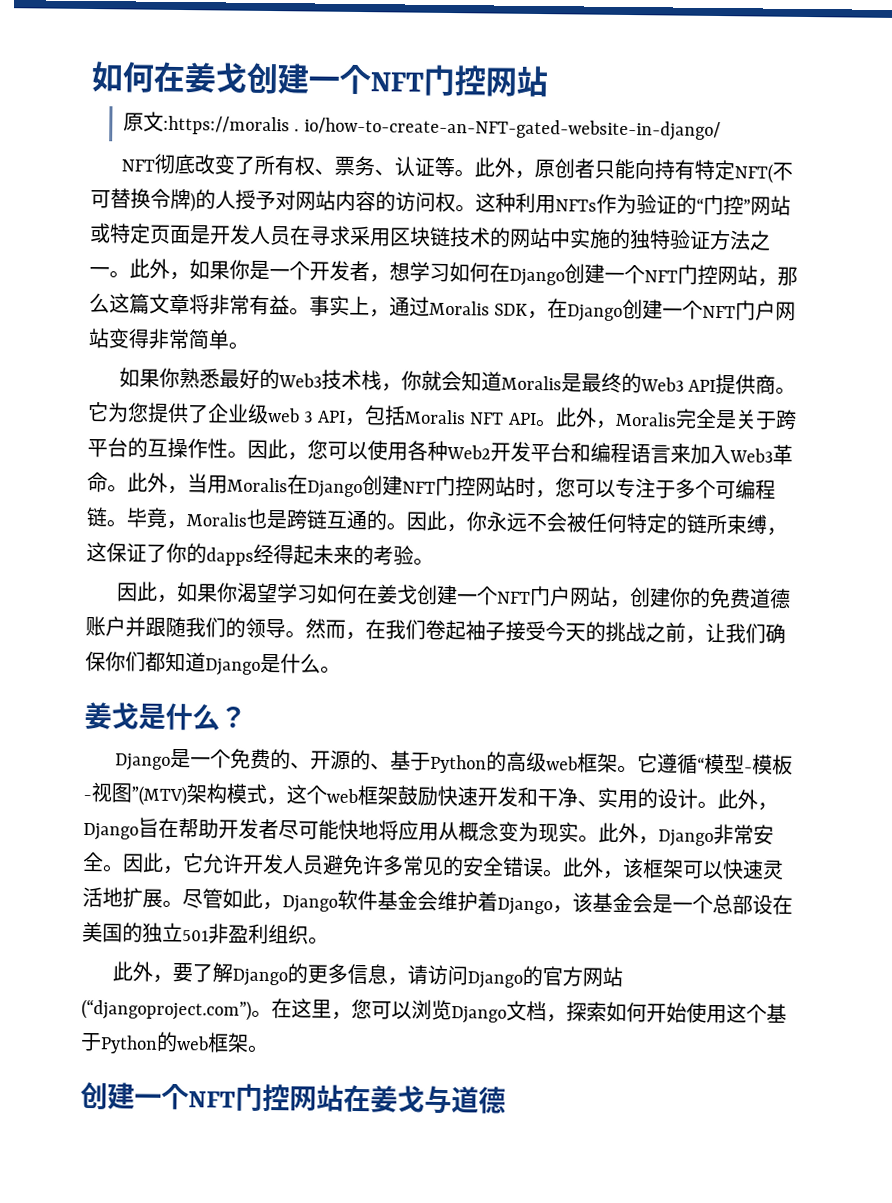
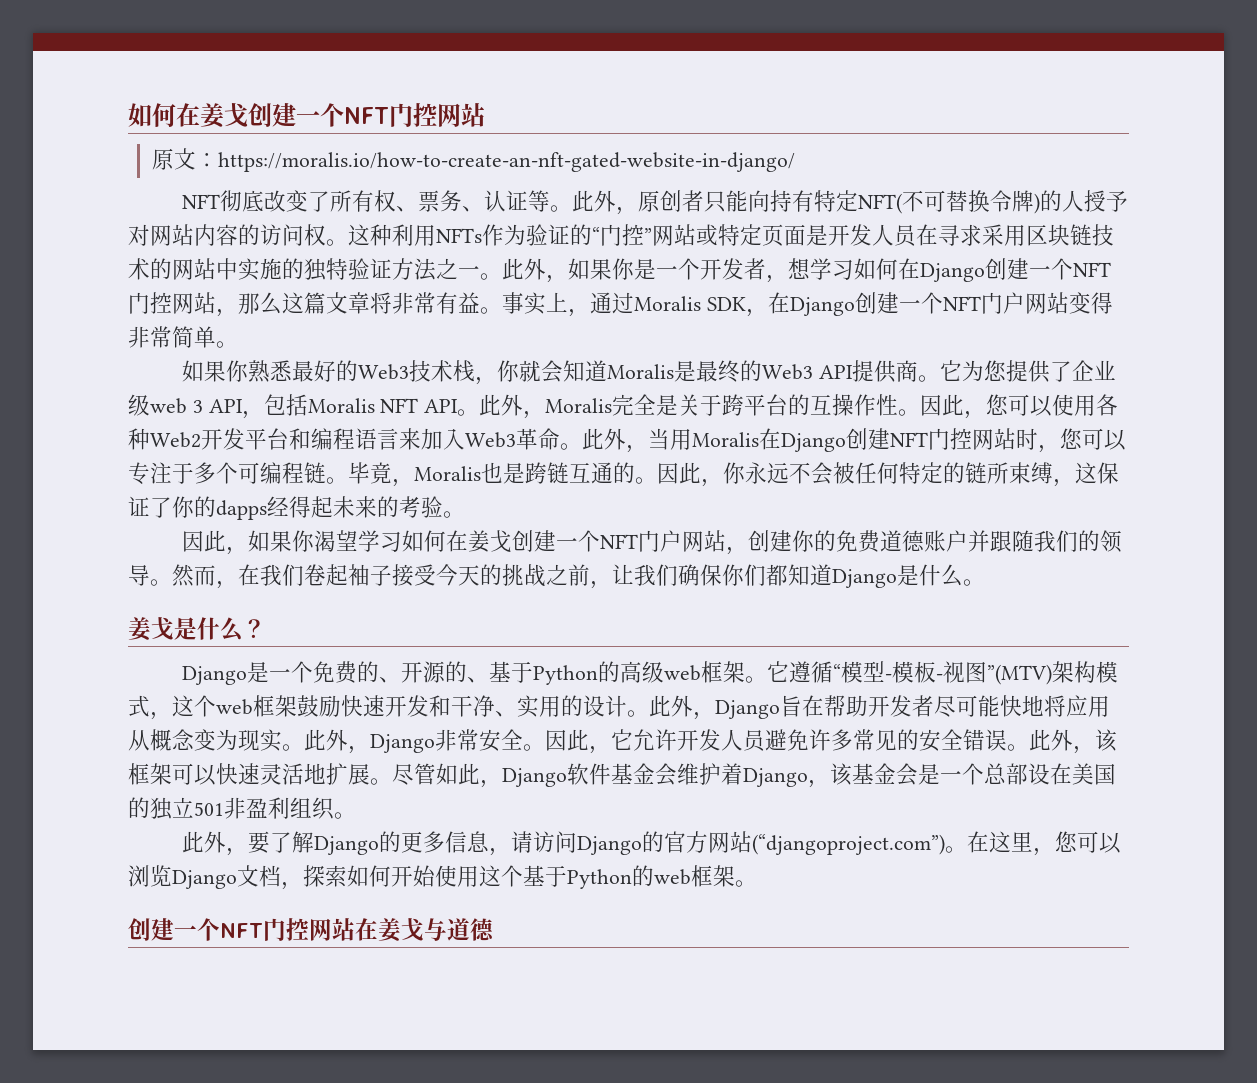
[162,115,721,142] :https://moralis . io/how-to-create-an-NFT-gated-website-in-django/ -> [196,152,796,172] ：https://moralis.io/how-to-create-an-nft-gated-website-in-django/

